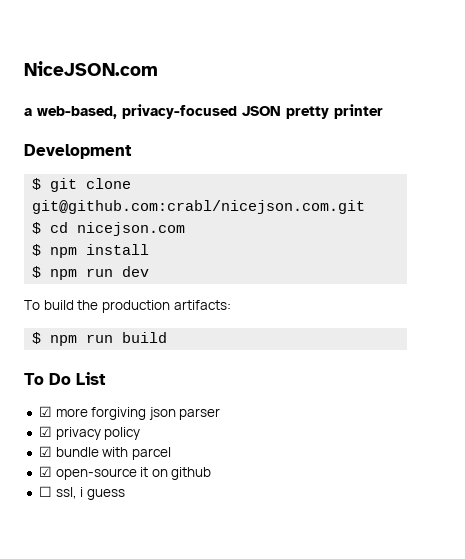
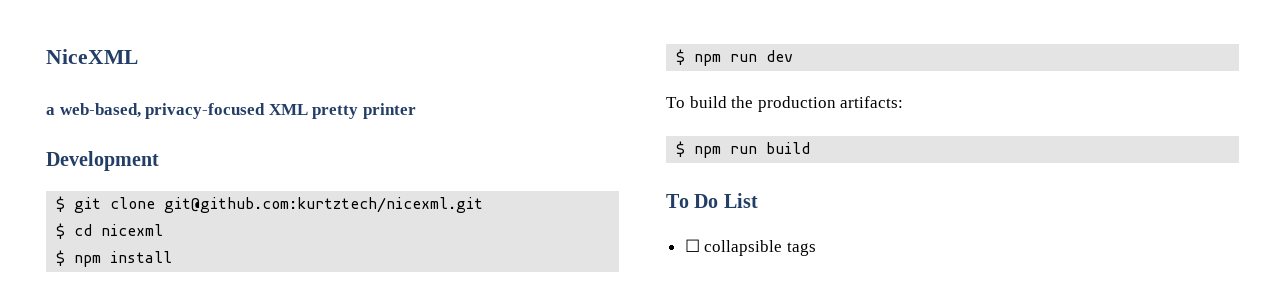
[24,61,158,76] NiceJSON.com -> [46,49,138,64] NiceXML
[242,106,281,116] JSON -> [268,104,308,115] XML
[32,200,366,214] git@github.com:crabl/nicejson.com.git -> [164,197,484,213] git@github.com:kurtztech/nicexml.git
[77,222,186,236] nicejson.com -> [101,224,164,236] nicexml
[38,406,221,420] [38,426,141,440] [38,446,171,460] [38,466,212,480] [38,486,125,500] ☑ more forgiving json parser // ☑ privacy policy // ☑ bundle with parcel // ☑ open-source it on github // ☐ ssl, i guess -> [684,239,816,256] ☐ collapsible tags

